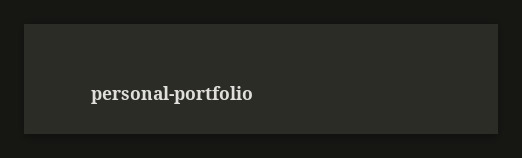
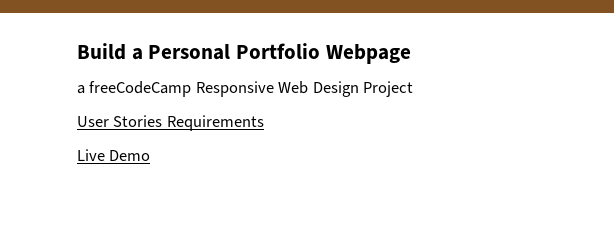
[91,86,253,104] personal-portfolio -> [77,43,411,64] [77,81,414,97] [77,115,264,131] [77,149,151,161] Build a Personal Portfolio Webpage // a freeCodeCamp Responsive Web Design Project // User Stories Requirements // Live Demo

